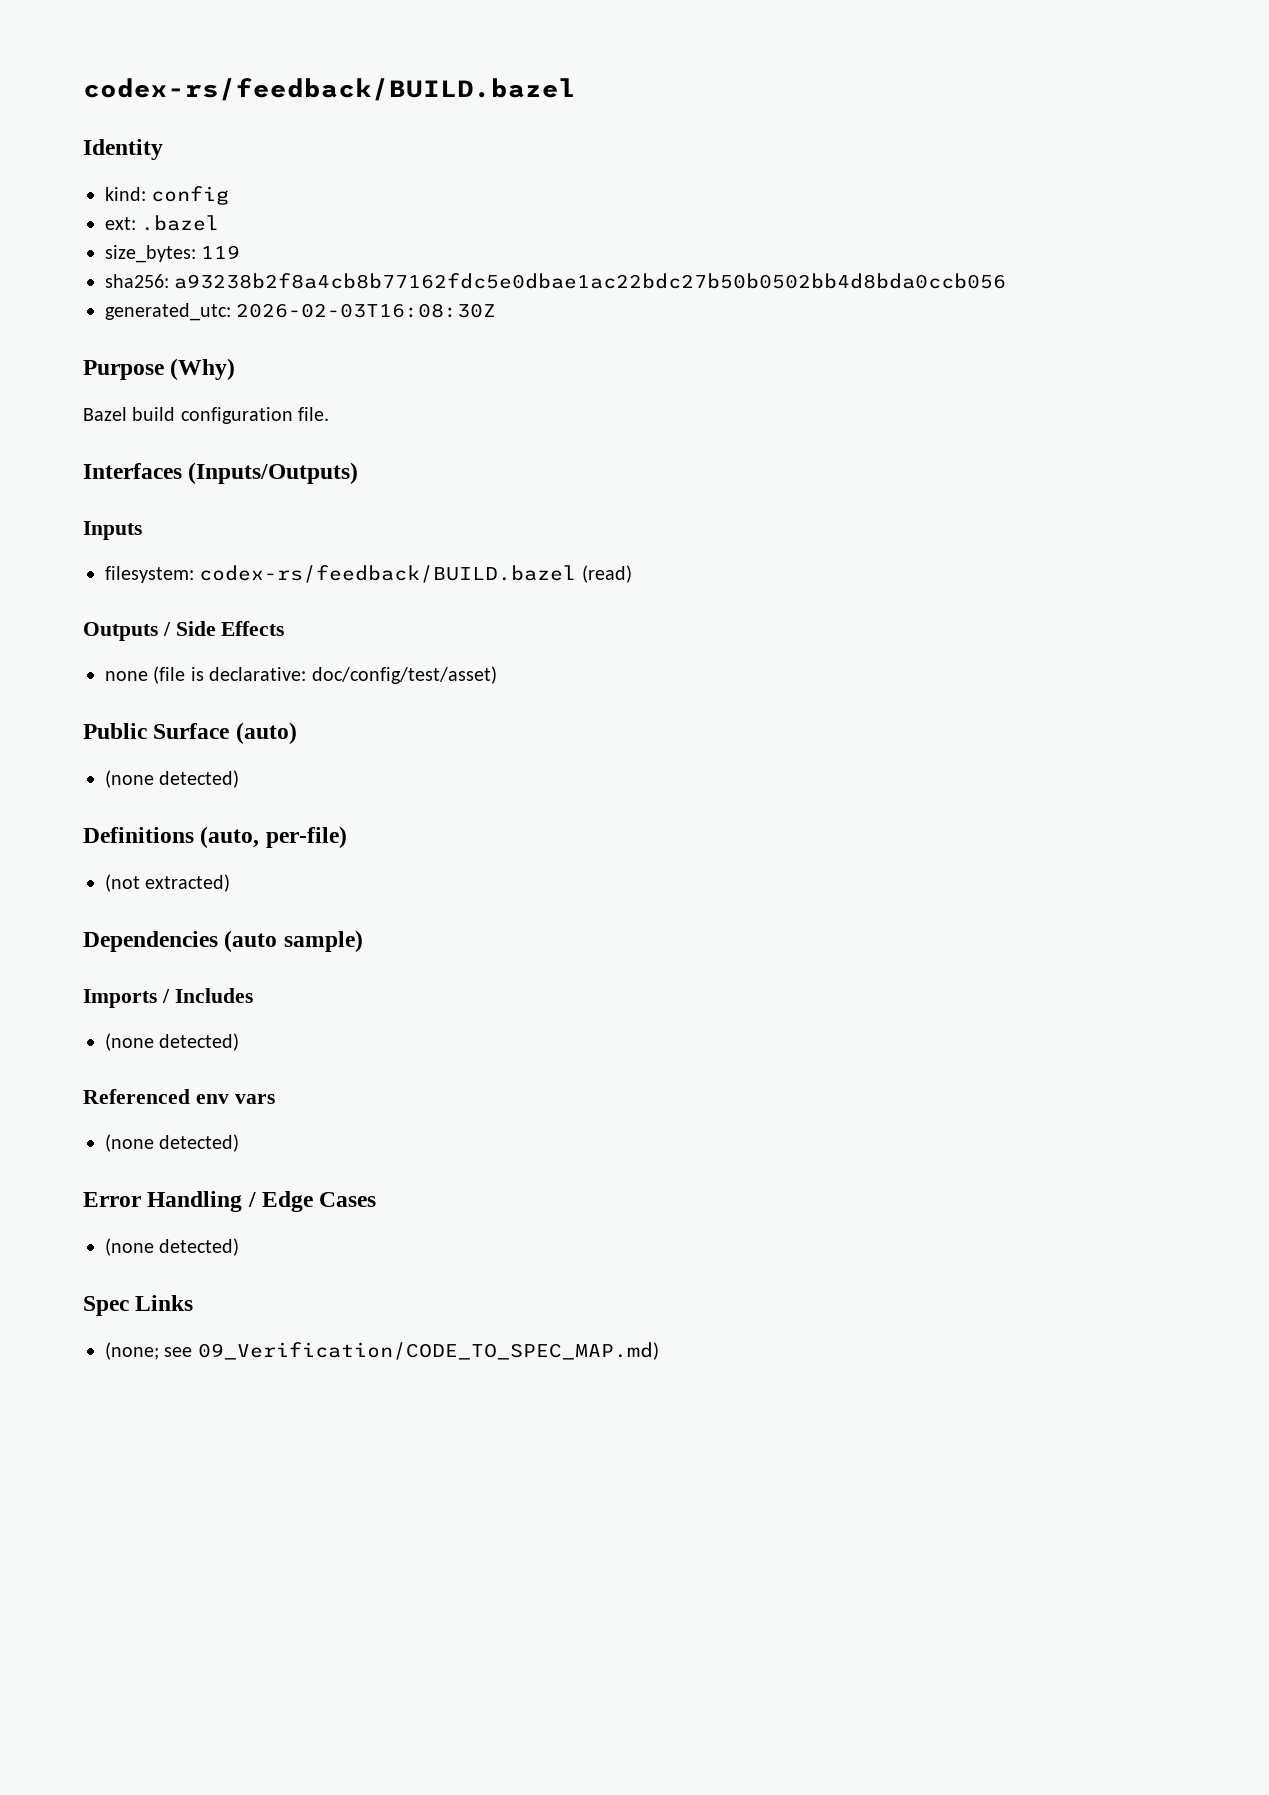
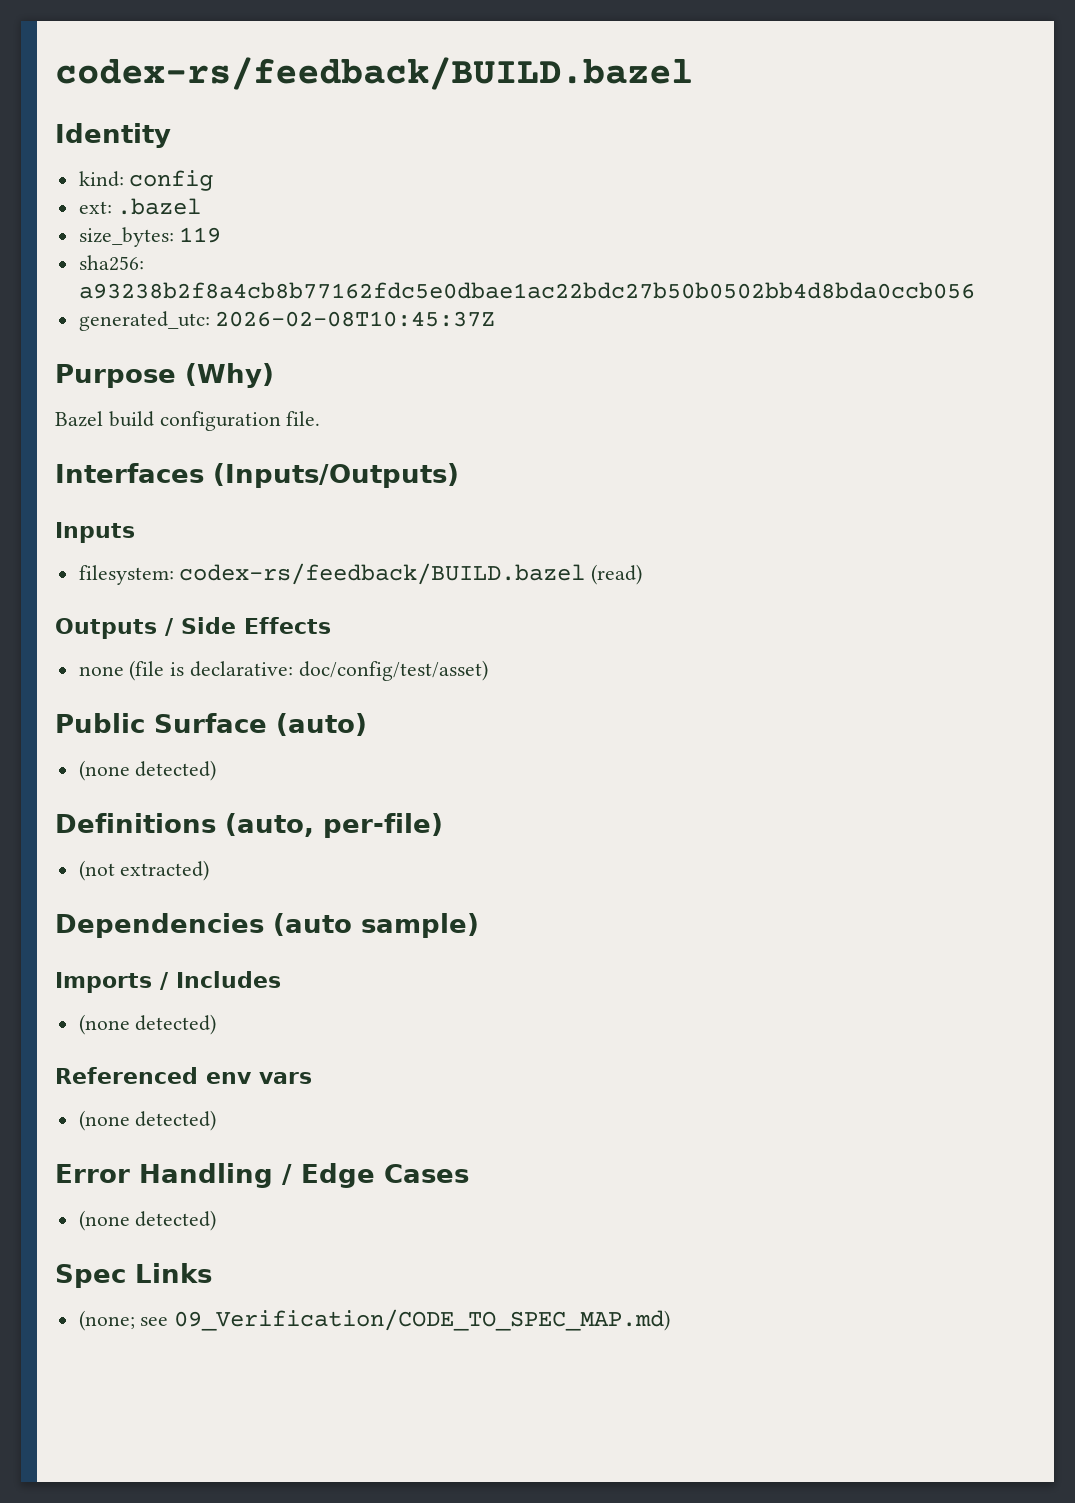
[236,303,497,318] 2026-02-03T16:08:30Z -> [215,311,496,327] 2026-02-08T10:45:37Z

